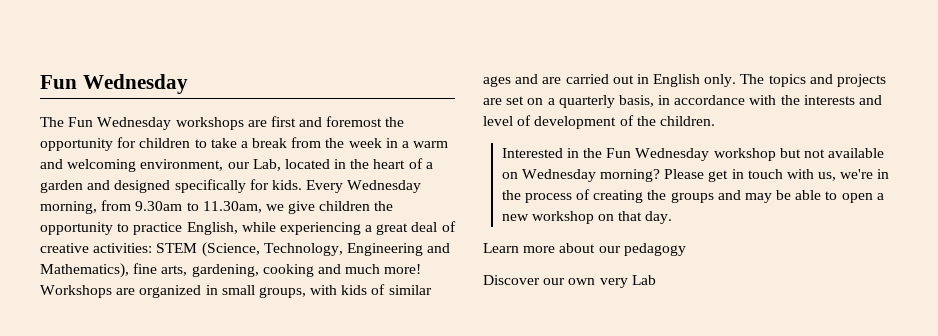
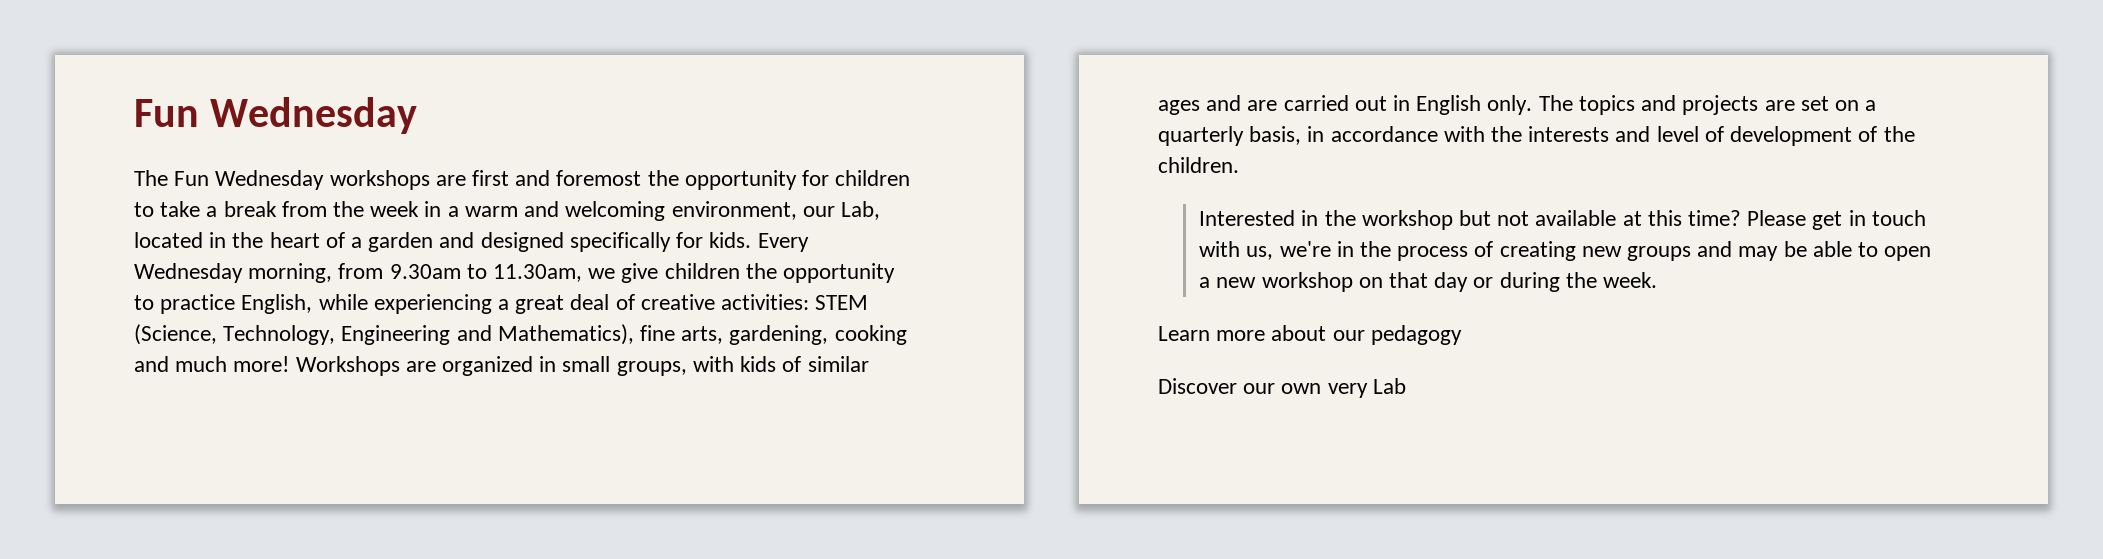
[606,148,710,161] Fun Wednesday -> (1356, 218) none
[501,169,660,182] on Wednesday morning? -> [1622,210,1741,226] at this time?
[647,190,667,200] the -> [1581,246,1622,257] new
[645,211,673,224] day. -> [1434,272,1657,292] day or during the week.

